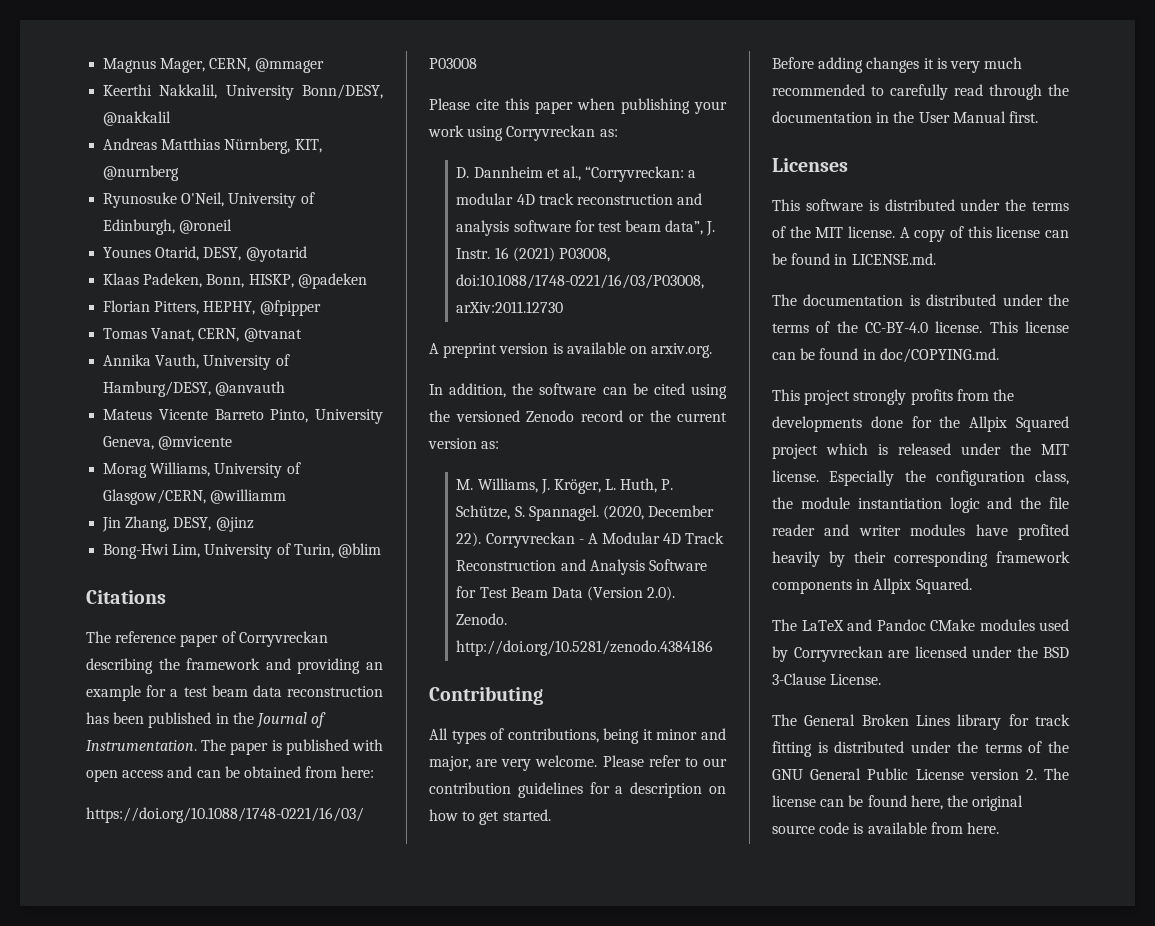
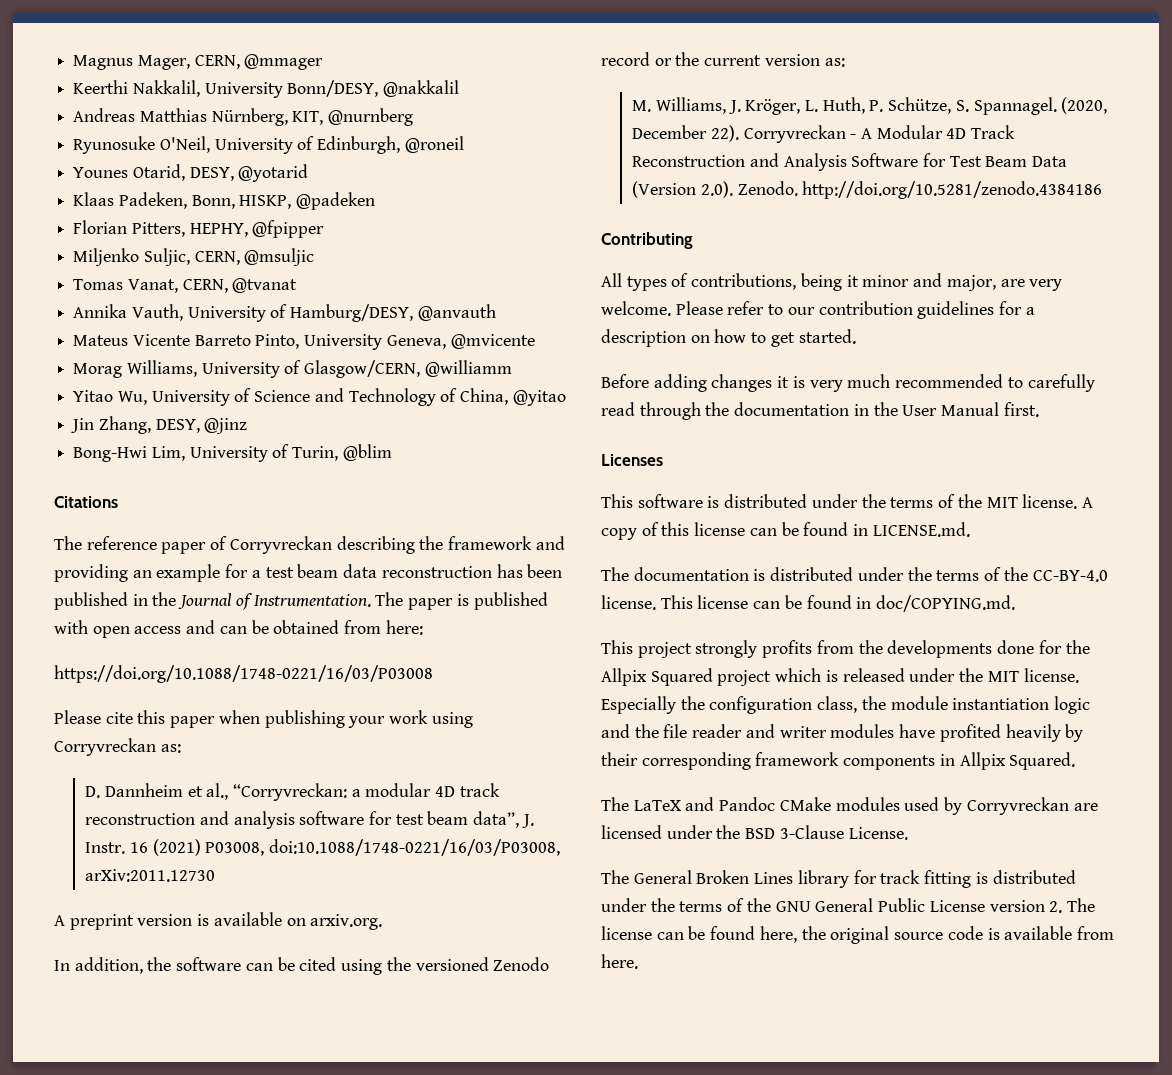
(321, 308) none -> [73,248,315,266] // Miljenko Suljic, CERN, @msuljic
(287, 496) none -> [73,388,566,406] // Yitao Wu, University of Science and Technology of China, @yitao

